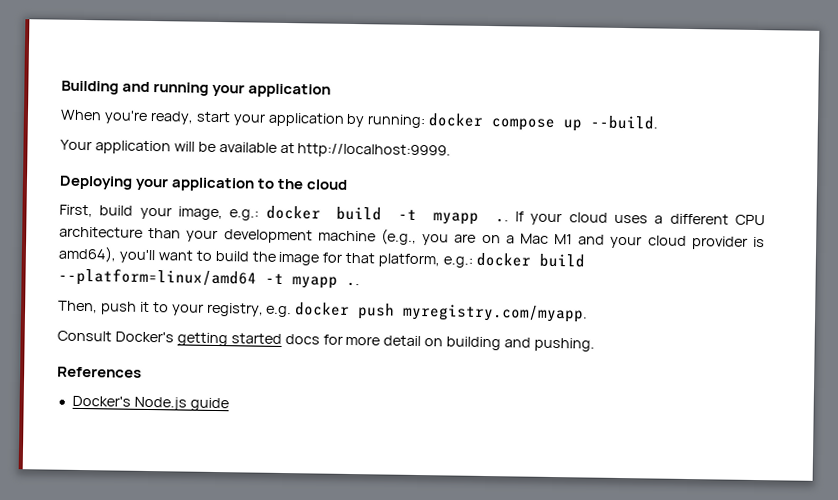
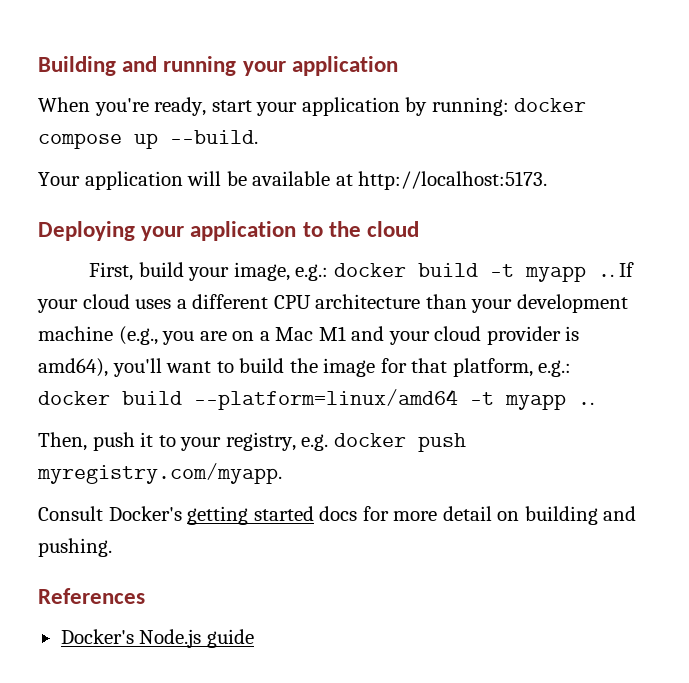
[297,143,452,159] http://localhost:9999. -> [358,171,548,190] http://localhost:5173.

